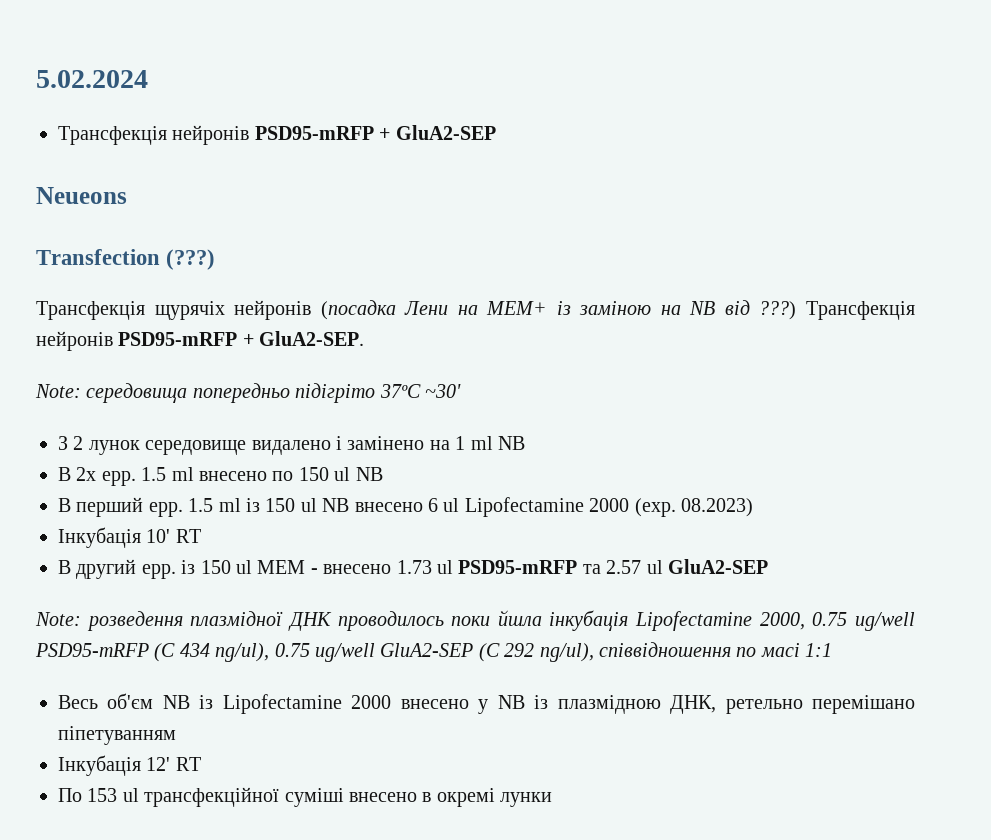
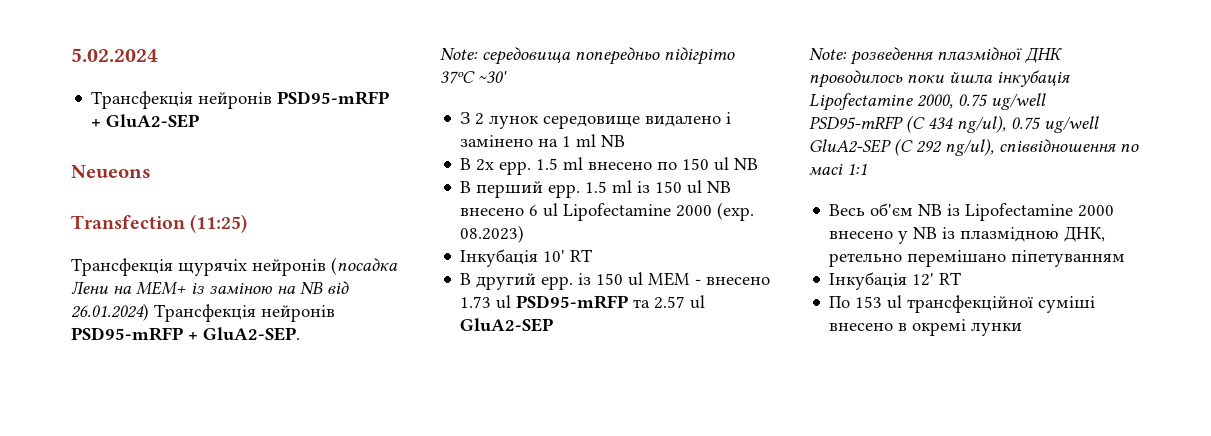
[166,249,216,270] (???) -> [190,214,248,233] (11:25)
[759,301,797,320] ???) -> [71,303,149,321] 26.01.2024)

